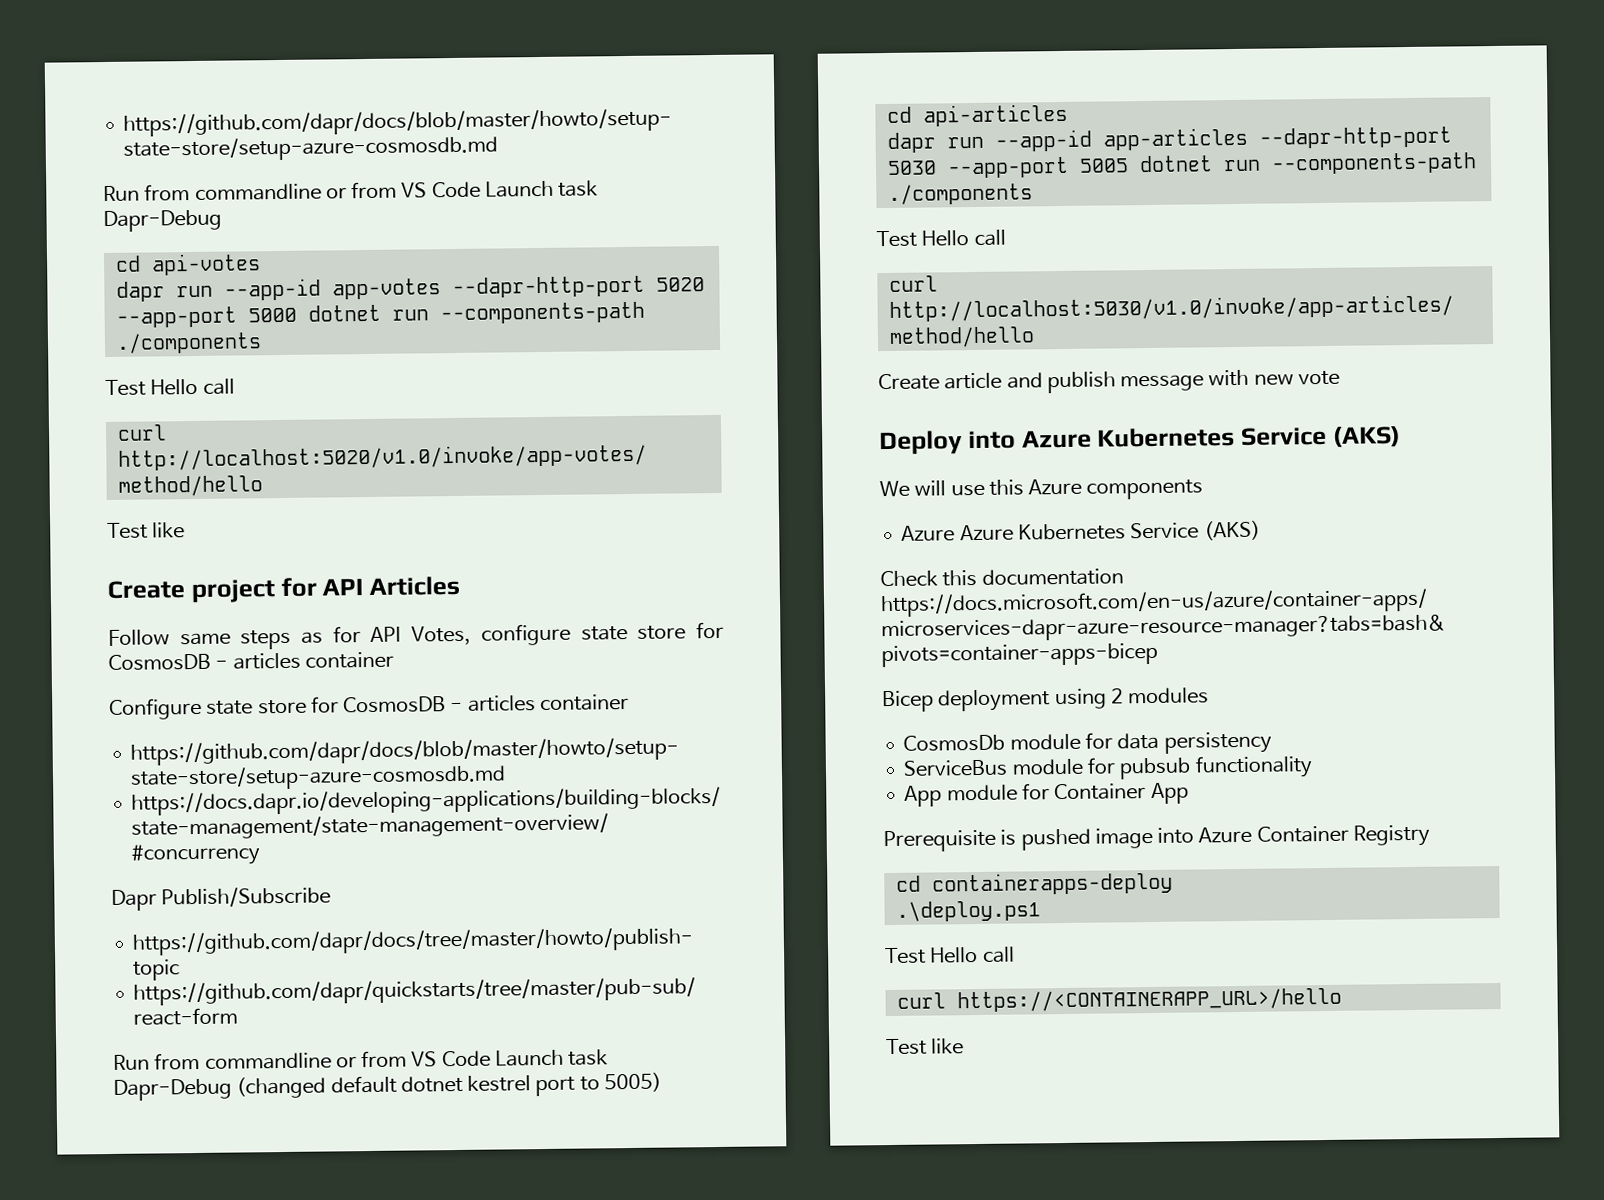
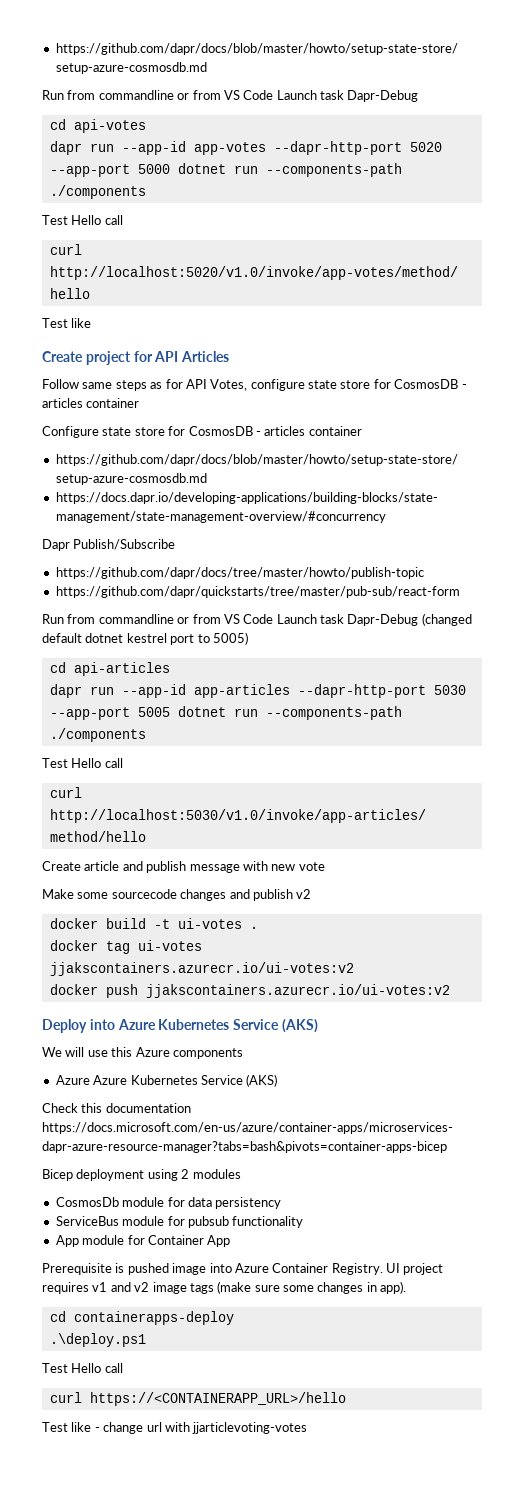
(1340, 378) none -> [42,889,312,901] [49,918,258,929] [49,940,202,954] [49,962,354,976] [49,984,450,998] // Make some sourcecode changes and publish v2 // docker build -t ui-votes . // docker tag ui-votes jjakscontainers.azurecr.io/ui-votes:v2 // docker push jjakscontainers.azurecr.io/ui-votes:v2
[1352,824,1430,847] Registry -> [331,1263,444,1275] [42,1281,407,1294] Registry. UI project requires v1 and v2 image tags (make sure some changes in app).
(965, 1046) none -> [94,1422,308,1434] - change url with jjarticlevoting-votes

